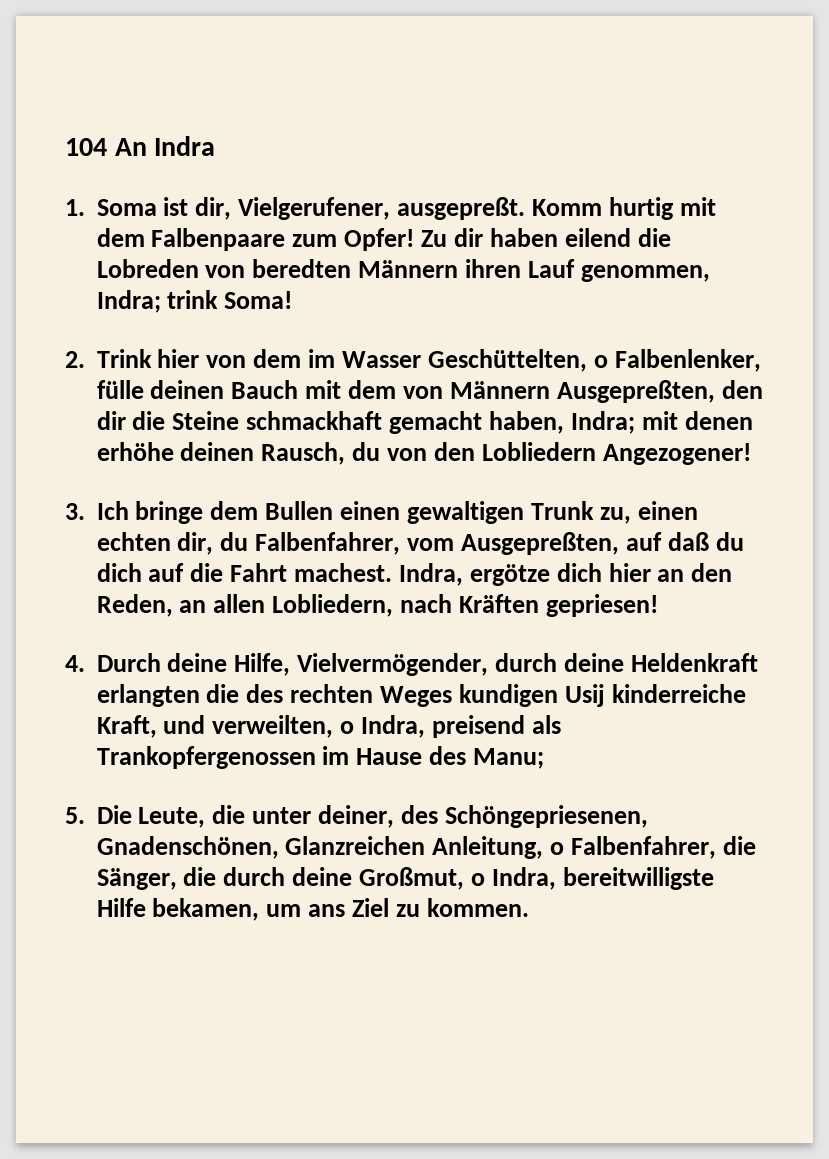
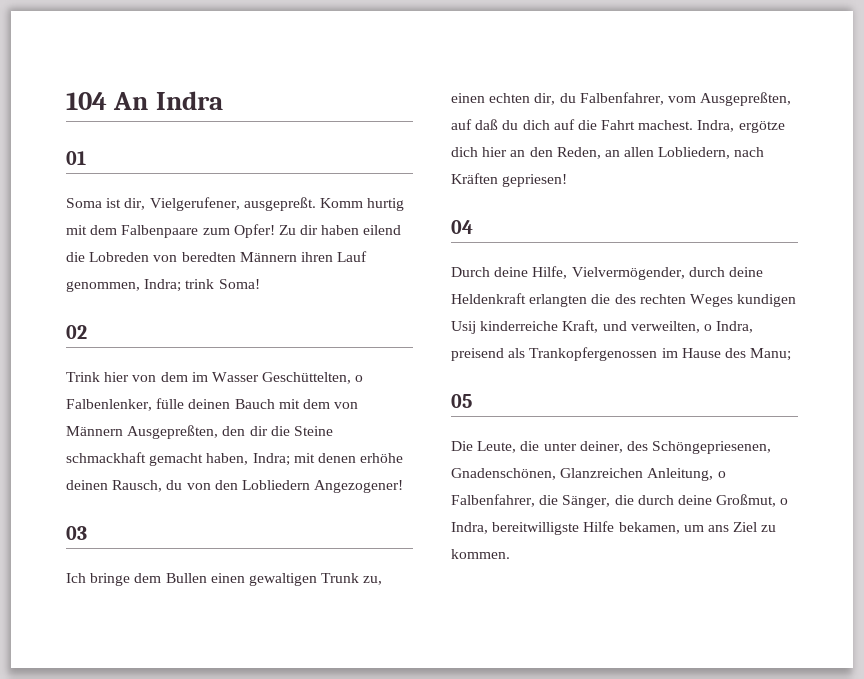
[65,199,85,216] 1. -> [66,151,86,165] 01 //
[65,351,85,368] 2. -> [66,325,87,339] 02 //
[65,503,85,520] 3. -> [66,526,87,540] 03 //
[65,655,85,672] 4. -> [451,220,473,234] 04 //
[65,807,85,824] 5. -> [451,394,472,408] 05 //

